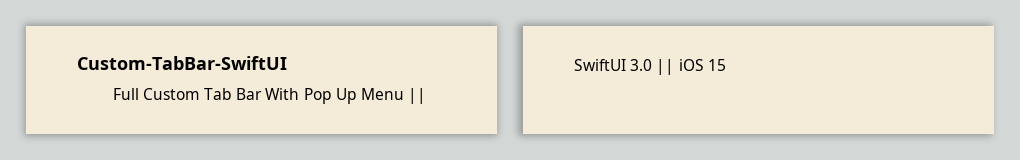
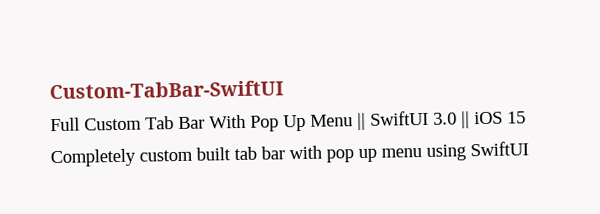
(726, 65) none -> [50,141,529,168] // Completely custom built tab bar with pop up menu using SwiftUI

